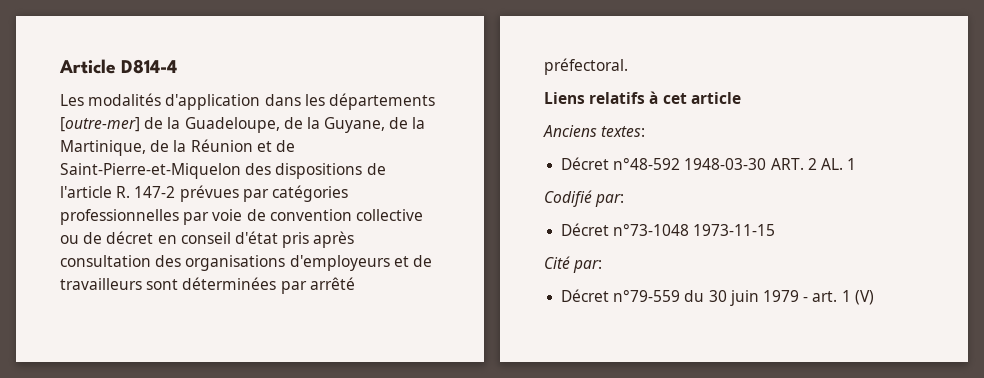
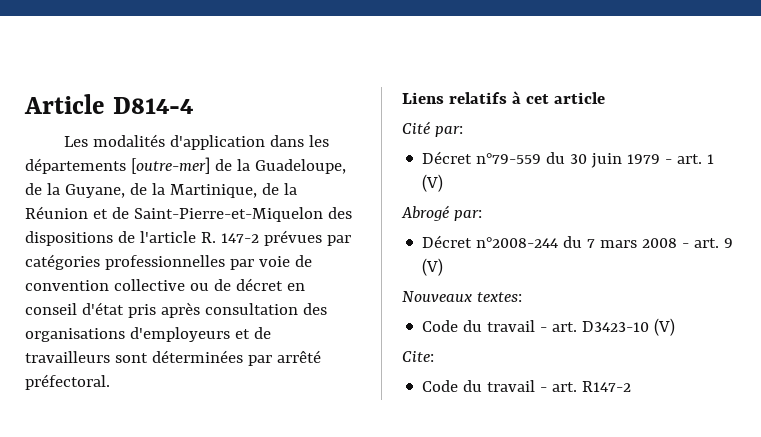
[543,125,646,137] [561,157,857,170] [544,190,625,207] [561,223,776,236] // Anciens textes: // Décret n°48-592 1948-03-30 ART. 2 AL. 1 // Codifié par: // Décret n°73-1048 1973-11-15 -> (605, 98) none
(874, 297) none -> [401,205,482,221] [422,235,734,248] [422,258,444,276] [402,291,522,302] [422,318,676,336] [402,351,434,362] [422,380,632,392] // Abrogé par: // Décret n°2008-244 du 7 mars 2008 - art. 9 (V) // Nouveaux textes: // Code du travail - art. D3423-10 (V) // Cite: // Code du travail - art. R147-2

